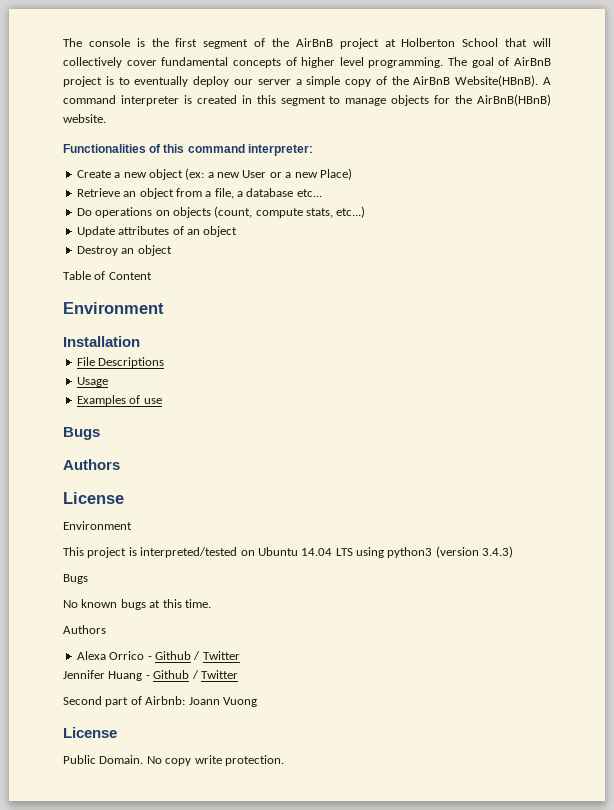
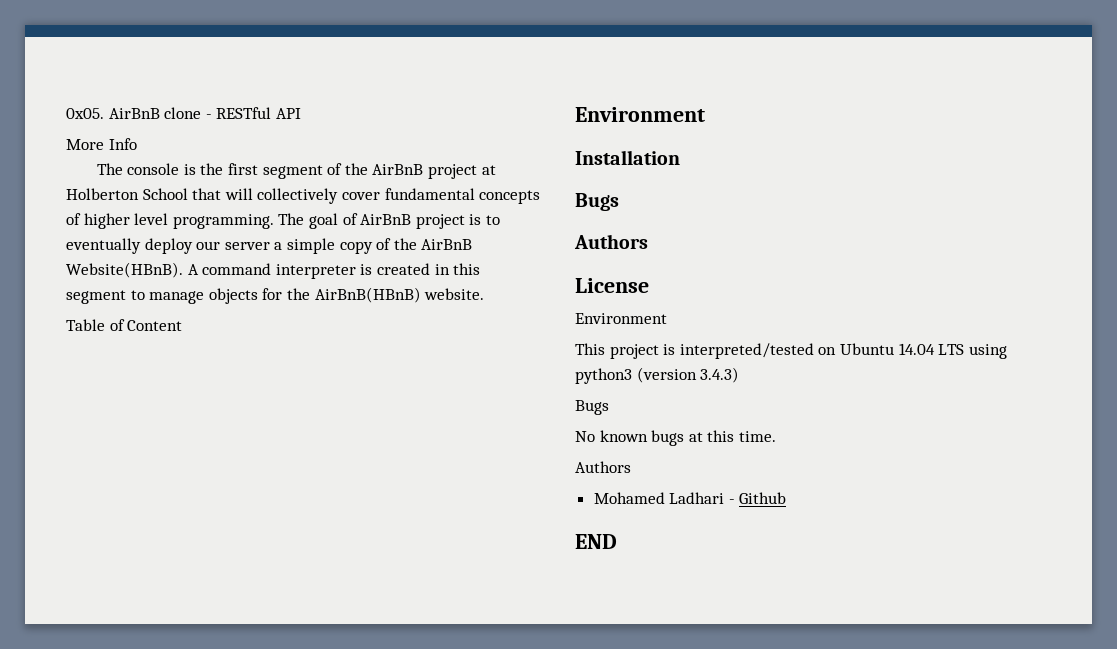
(63, 42) none -> [66,107,301,119] [66,138,137,150] 0x05. AirBnB clone - RESTful API // More Info //
[63,144,313,156] [76,168,352,180] [76,188,322,199] [76,206,366,218] [76,226,238,237] [76,245,172,256] // Functionalities of this command interpreter: // Create a new object (ex: a new User or a new Place) // Retrieve an object from a file, a database etc... // Do operations on objects (count, compute stats, etc...) // Update attributes of an object // Destroy an object -> (485, 294) none
[76,357,165,368] [76,377,108,387] [76,395,162,406] // File Descriptions // Usage // Examples of use -> (680, 157) none
[76,651,240,660] [63,670,238,681] [63,696,257,707] [63,727,117,738] [63,755,284,766] Alexa Orrico - Github / Twitter // Jennifer Huang - Github / Twitter // Second part of Airbnb: Joann Vuong // License // Public Domain. No copy write protection. -> [593,492,787,504] [575,534,617,549] Mohamed Ladhari - Github // END

